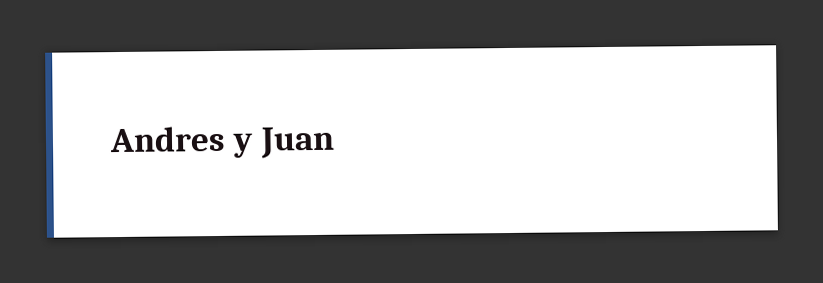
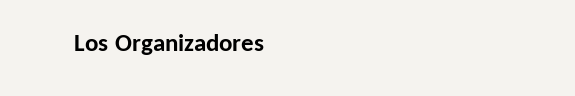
[109,125,335,159] Andres y Juan -> [74,34,264,55] Los Organizadores

